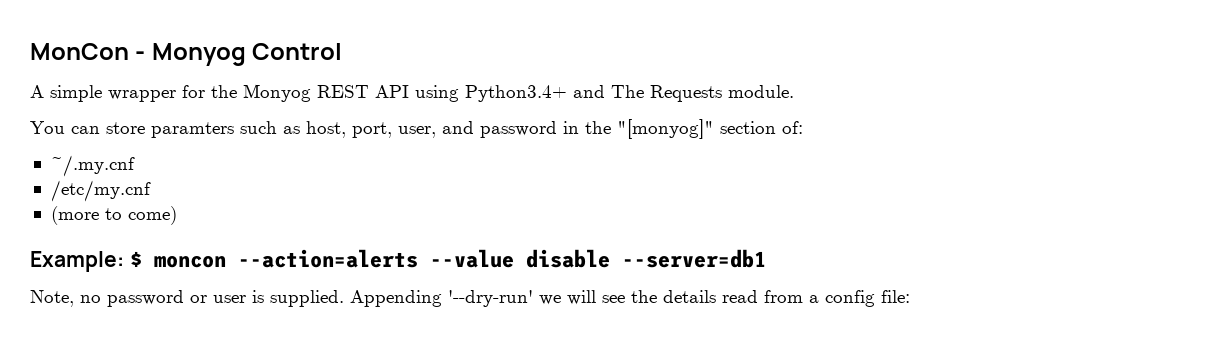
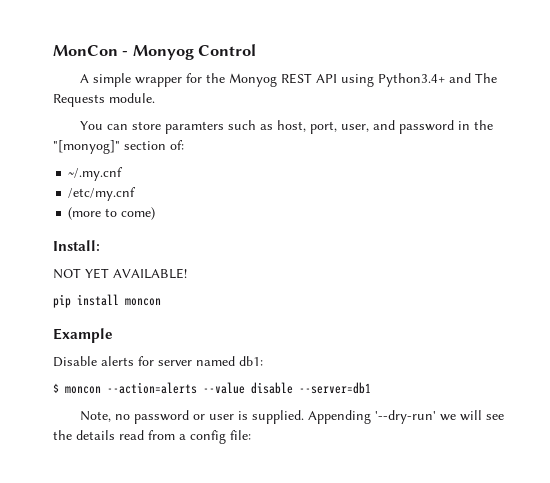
[30,251,124,272] Example: -> [53,240,100,251] [53,268,187,279] [53,294,161,308] [53,328,113,343] [53,356,263,367] Install: // NOT YET AVAILABLE! // pip install moncon // Example // Disable alerts for server named db1: //

